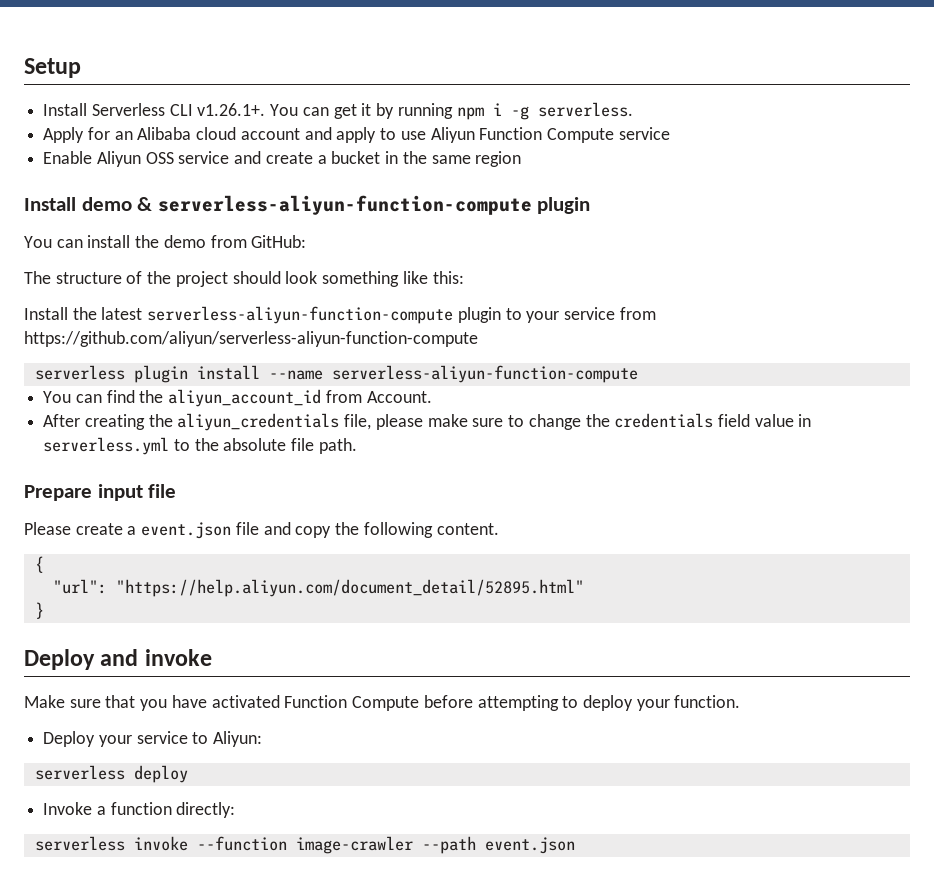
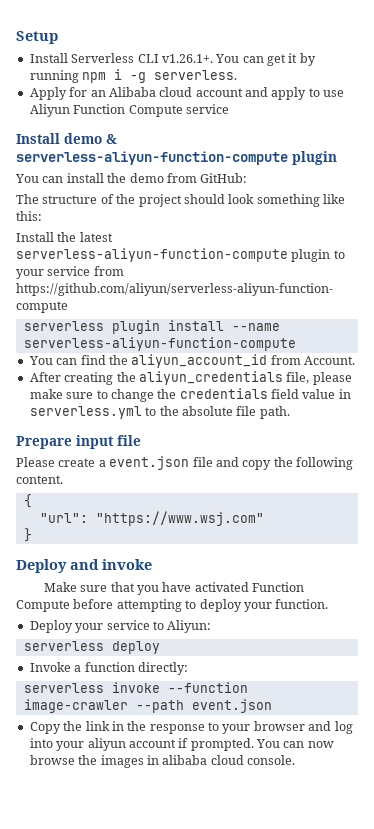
[43,151,522,167] // Enable Aliyun OSS service and create a bucket in the same region -> (229, 109) none
[115,579,584,597] "https://help.aliyun.com/document_detail/52895.html" -> [95,511,264,526] "https://www.wsj.com"
(575, 845) none -> [29,721,353,734] [29,738,334,751] [29,755,295,768] // Copy the link in the response to your browser and log into your aliyun account if prompted. You can now browse the images in alibaba cloud console.

